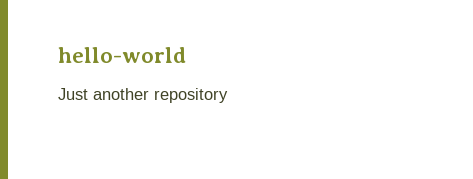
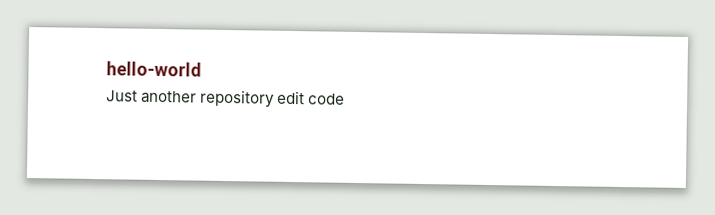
(228, 95) none -> [277,90,346,105] edit code

